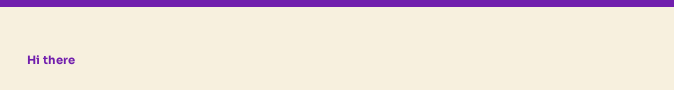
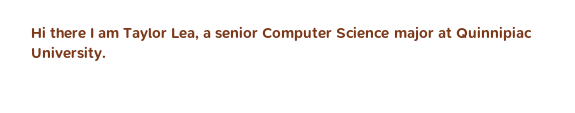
(76, 60) none -> [90,26,532,42] [31,46,106,61] I am Taylor Lea, a senior Computer Science major at Quinnipiac University.

